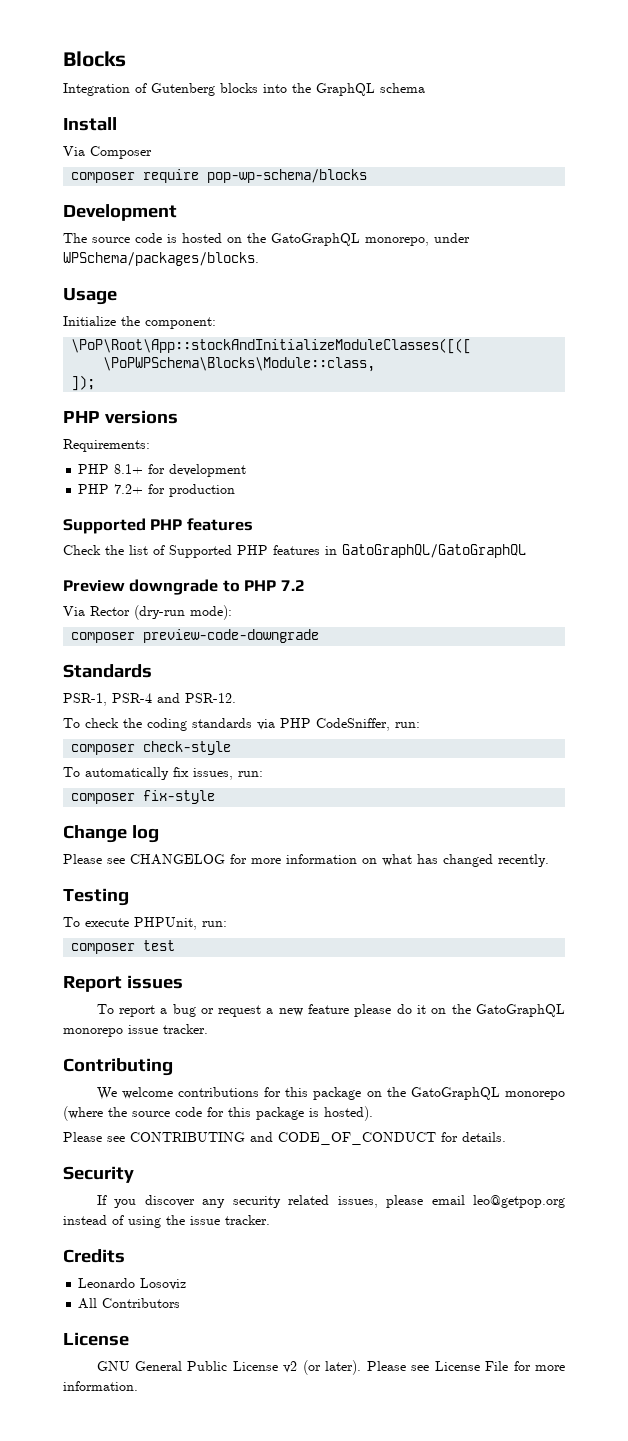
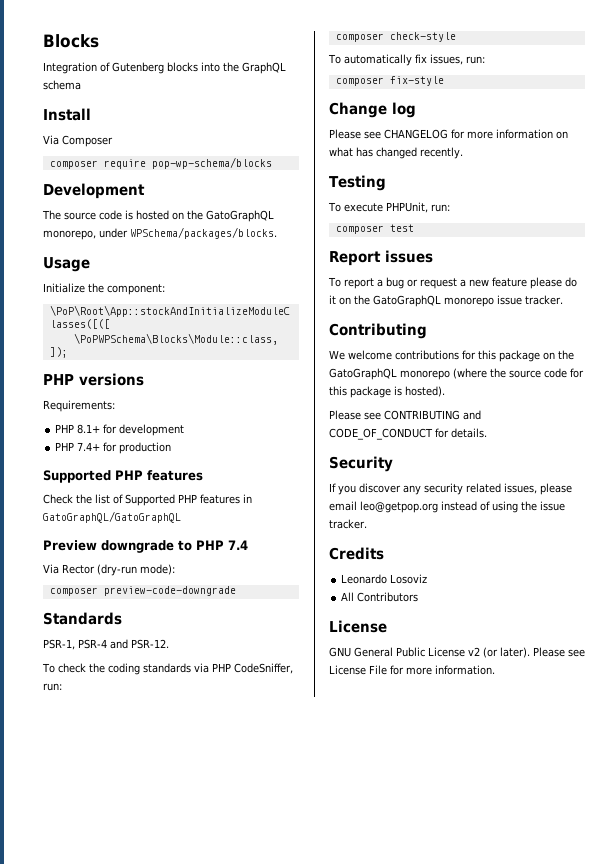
[114,484,144,494] 7.2+ -> [77,442,101,451] 7.4+
[280,580,305,591] 7.2 -> [228,540,248,550] 7.4

